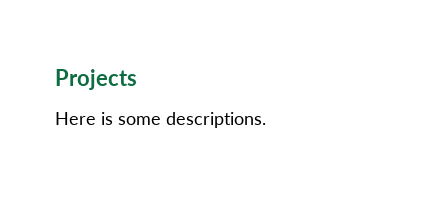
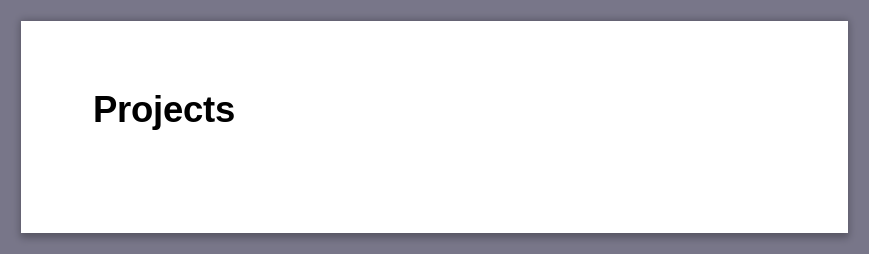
[55,112,266,128] // Here is some descriptions. -> (235, 112) none

